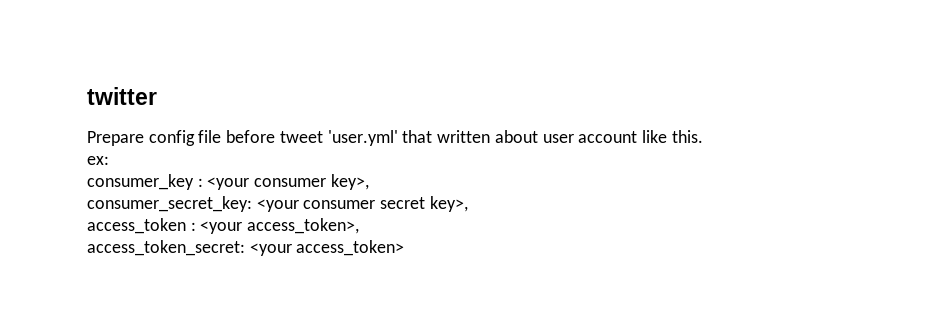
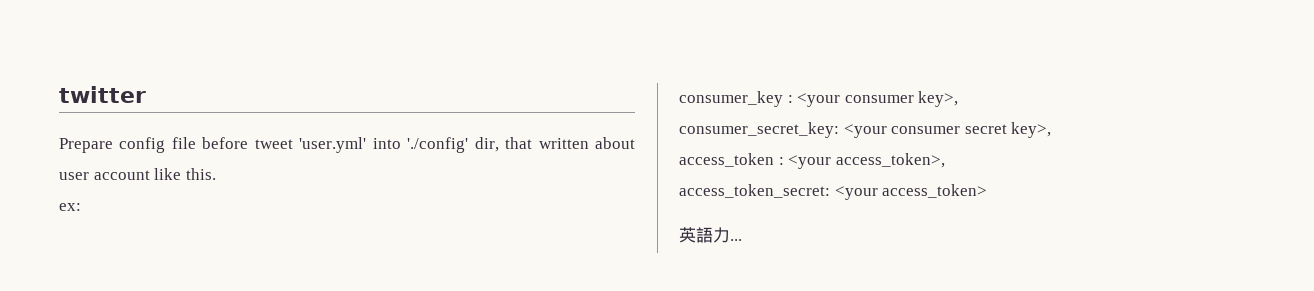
(398, 138) none -> [372,137,499,153] into './config' dir,
(405, 248) none -> [679,227,742,243] // 英語力...

